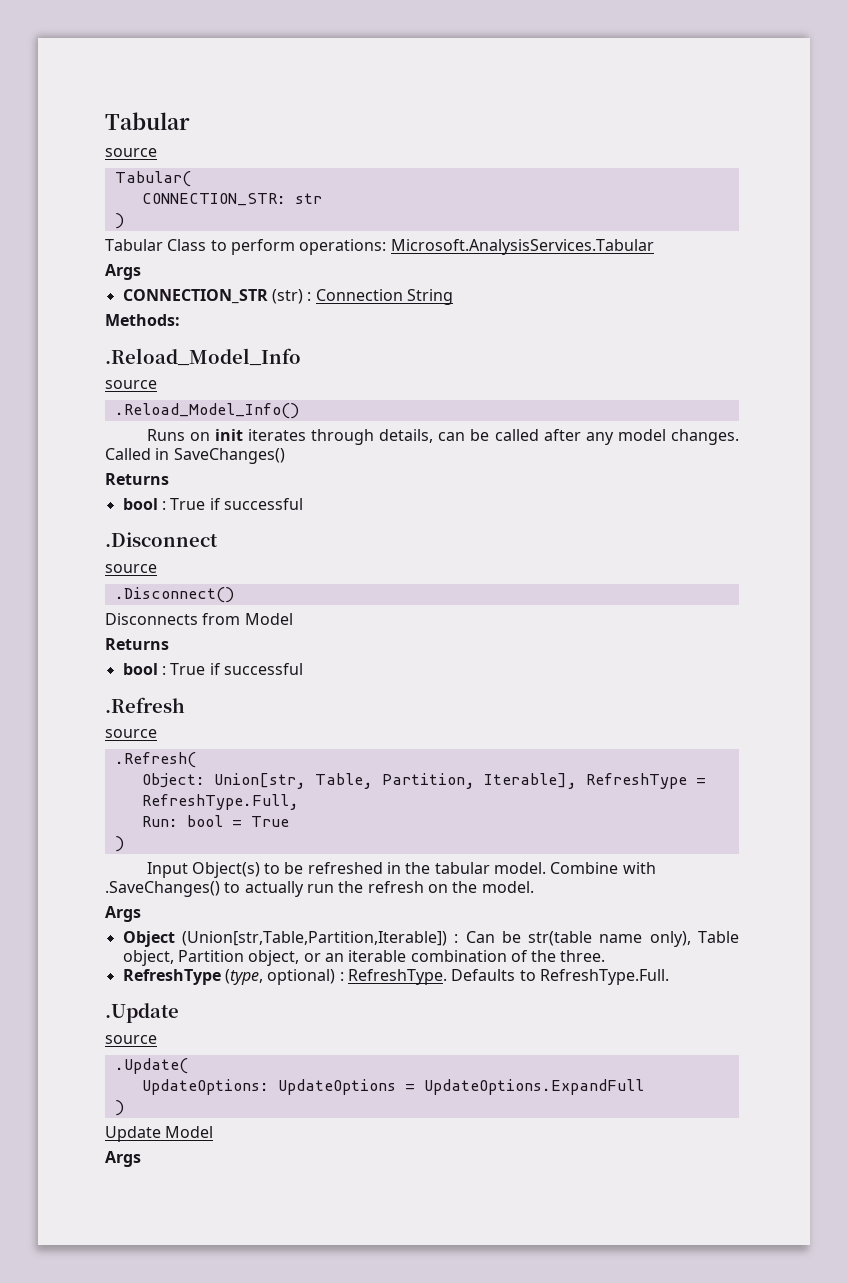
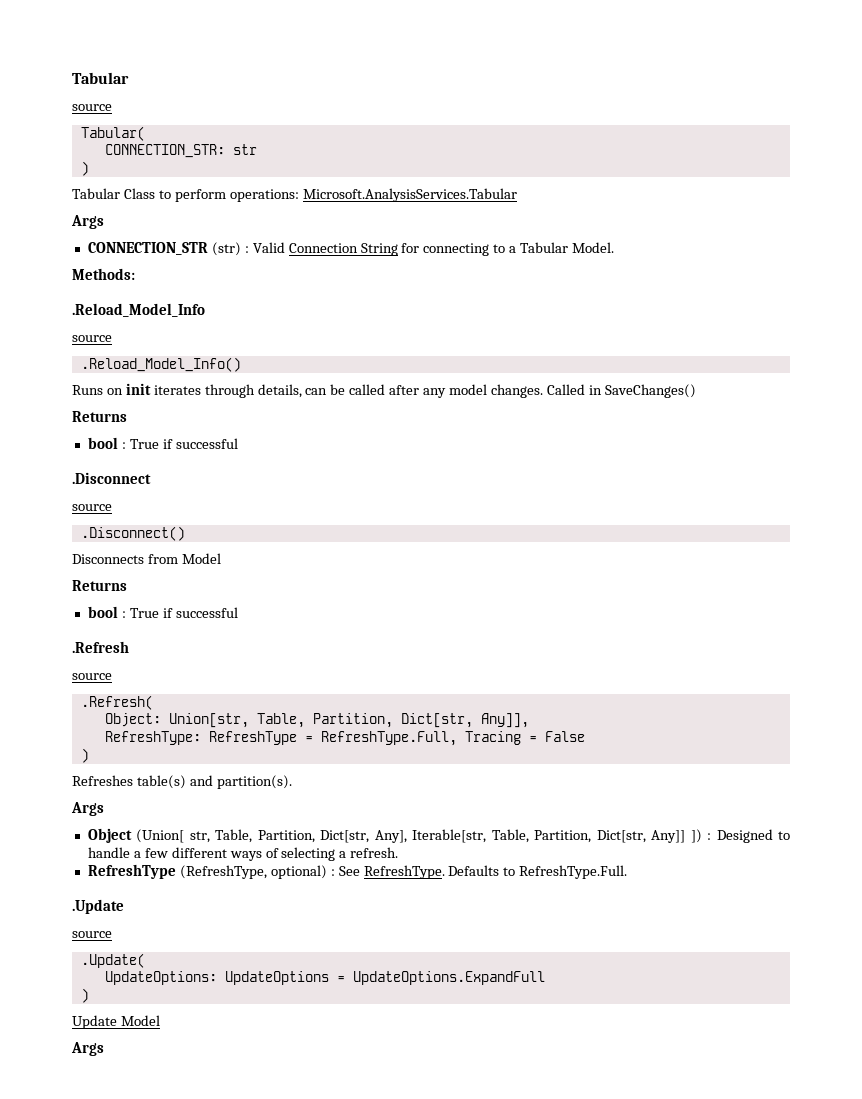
(312, 296) none -> [252,242,285,253] Valid
(453, 297) none -> [401,242,615,256] for connecting to a Tabular Model.
[483,773,577,789] Iterable], -> [400,713,529,728] [104,731,201,745] Dict[str, Any]], // RefreshType:
[141,815,289,827] [114,836,124,852] [146,862,656,878] [105,881,534,897] [105,906,141,922] [122,931,739,947] [122,950,606,966] [122,969,263,985] // Run: bool = True // ) // Input Object(s) to be refreshed in the tabular model. Combine with .SaveChanges() to actually run the refresh on the model. // Args // Object (Union[str,Table,Partition,Iterable]) : Can be str(table name only), Table object, Partition object, or an iterable combination of the three. // RefreshType (type, -> [464,731,585,745] [80,748,89,763] [72,775,292,789] [71,802,104,816] [87,828,790,843] [87,847,399,861] [87,864,267,879] Tracing = False // ) // Refreshes table(s) and partition(s). // Args // Object (Union[ str, Table, Partition, Dict[str, Any], Iterable[str, Table, Partition, Dict[str, Any]] ]) : Designed to handle a few different ways of selecting a refresh. // RefreshType (RefreshType,
(344, 976) none -> [338,866,360,876] See

